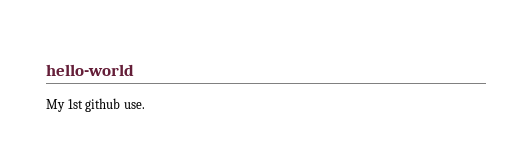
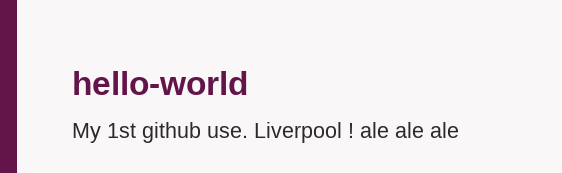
(145, 105) none -> [254,122,459,143] Liverpool ! ale ale ale

